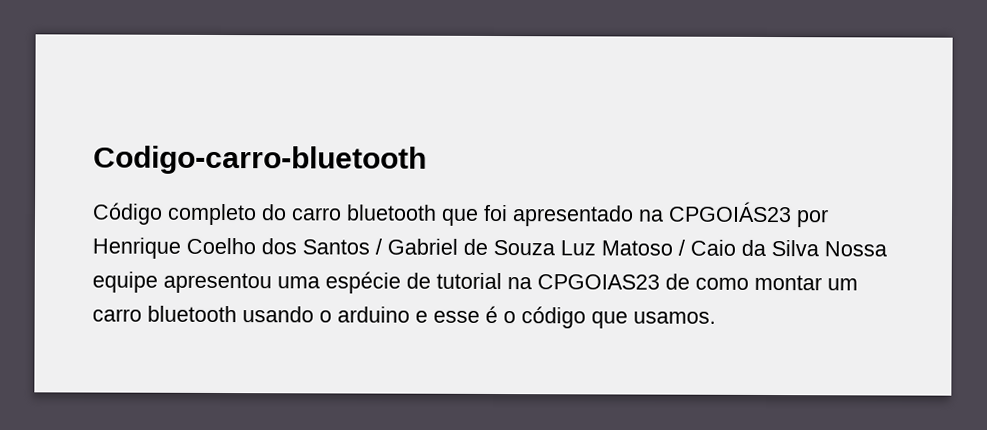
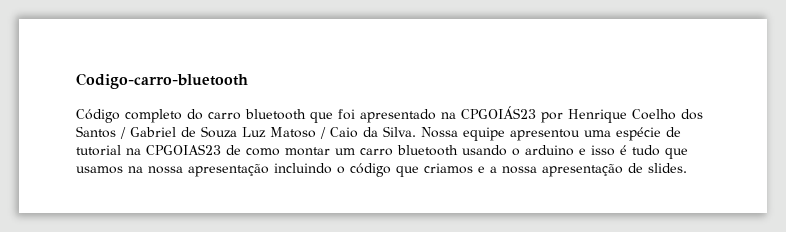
[771,240,819,257] Silva -> [383,126,416,137] Silva.
[433,305,716,329] esse é o código que usamos. -> [591,145,688,159] [76,163,687,177] isso é tudo que usamos na nossa apresentação incluindo o código que criamos e a nossa apresentação de slides.

